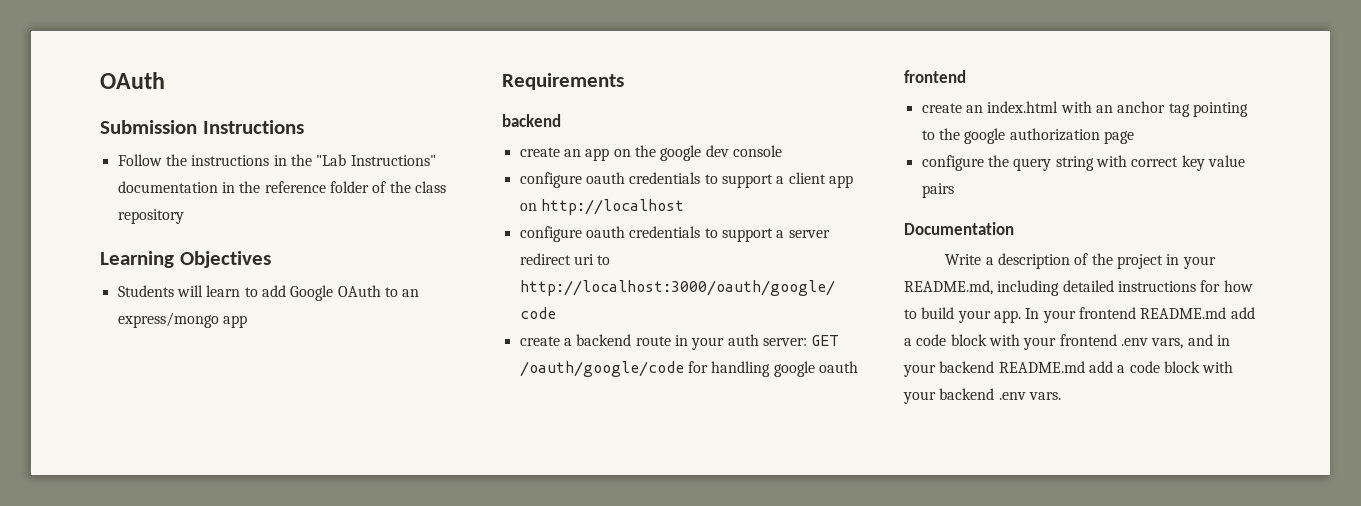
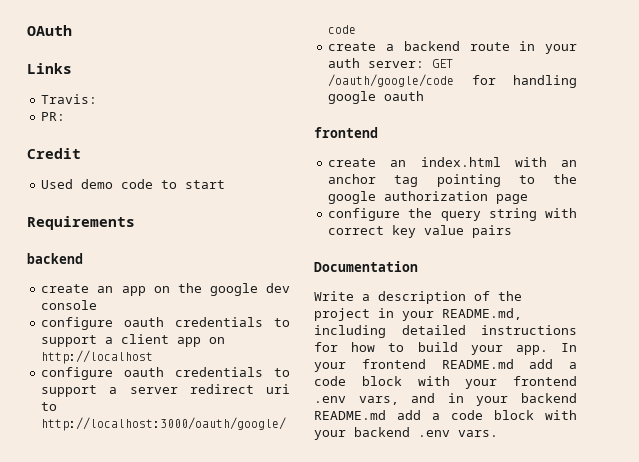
[100,120,304,134] [117,154,436,166] [117,181,446,193] [117,209,184,224] [100,251,271,268] [117,285,420,301] [117,312,247,328] Submission Instructions // Follow the instructions in the "Lab Instructions" documentation in the reference folder of the class repository // Learning Objectives // Students will learn to add Google OAuth to an express/mongo app -> [27,63,72,74] [41,94,98,104] [41,112,66,121] [27,148,81,159] [41,179,226,189] Links // Travis: // PR: // Credit // Used demo code to start

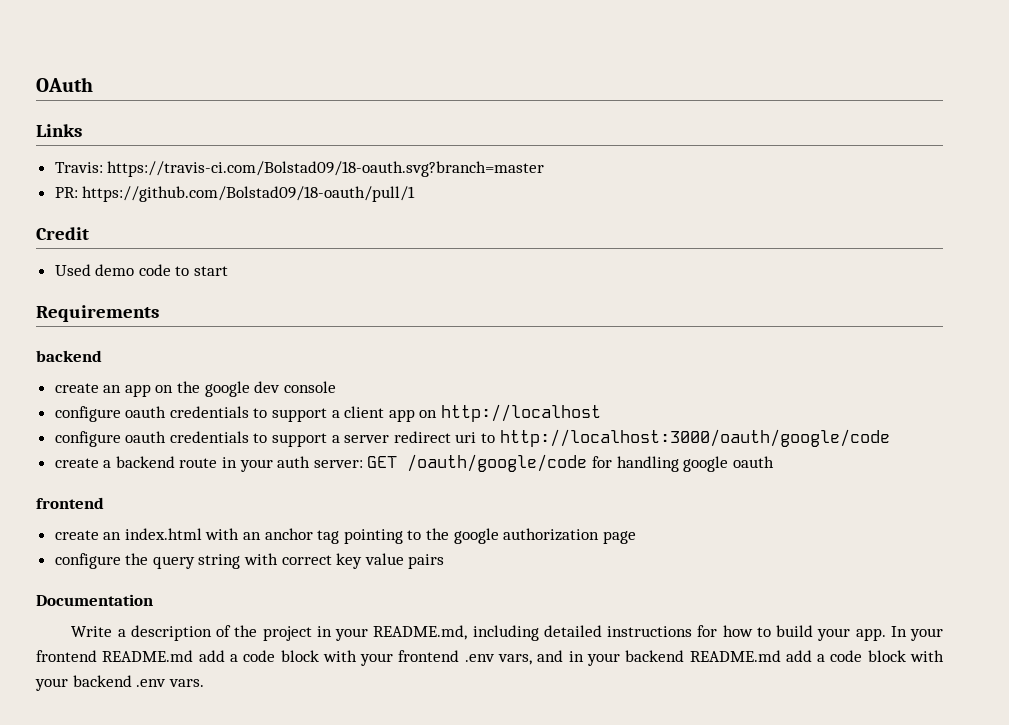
(98, 99) none -> [107,161,545,177] https://travis-ci.com/Bolstad09/18-oauth.svg?branch=master
(66, 116) none -> [82,186,416,202] https://github.com/Bolstad09/18-oauth/pull/1

